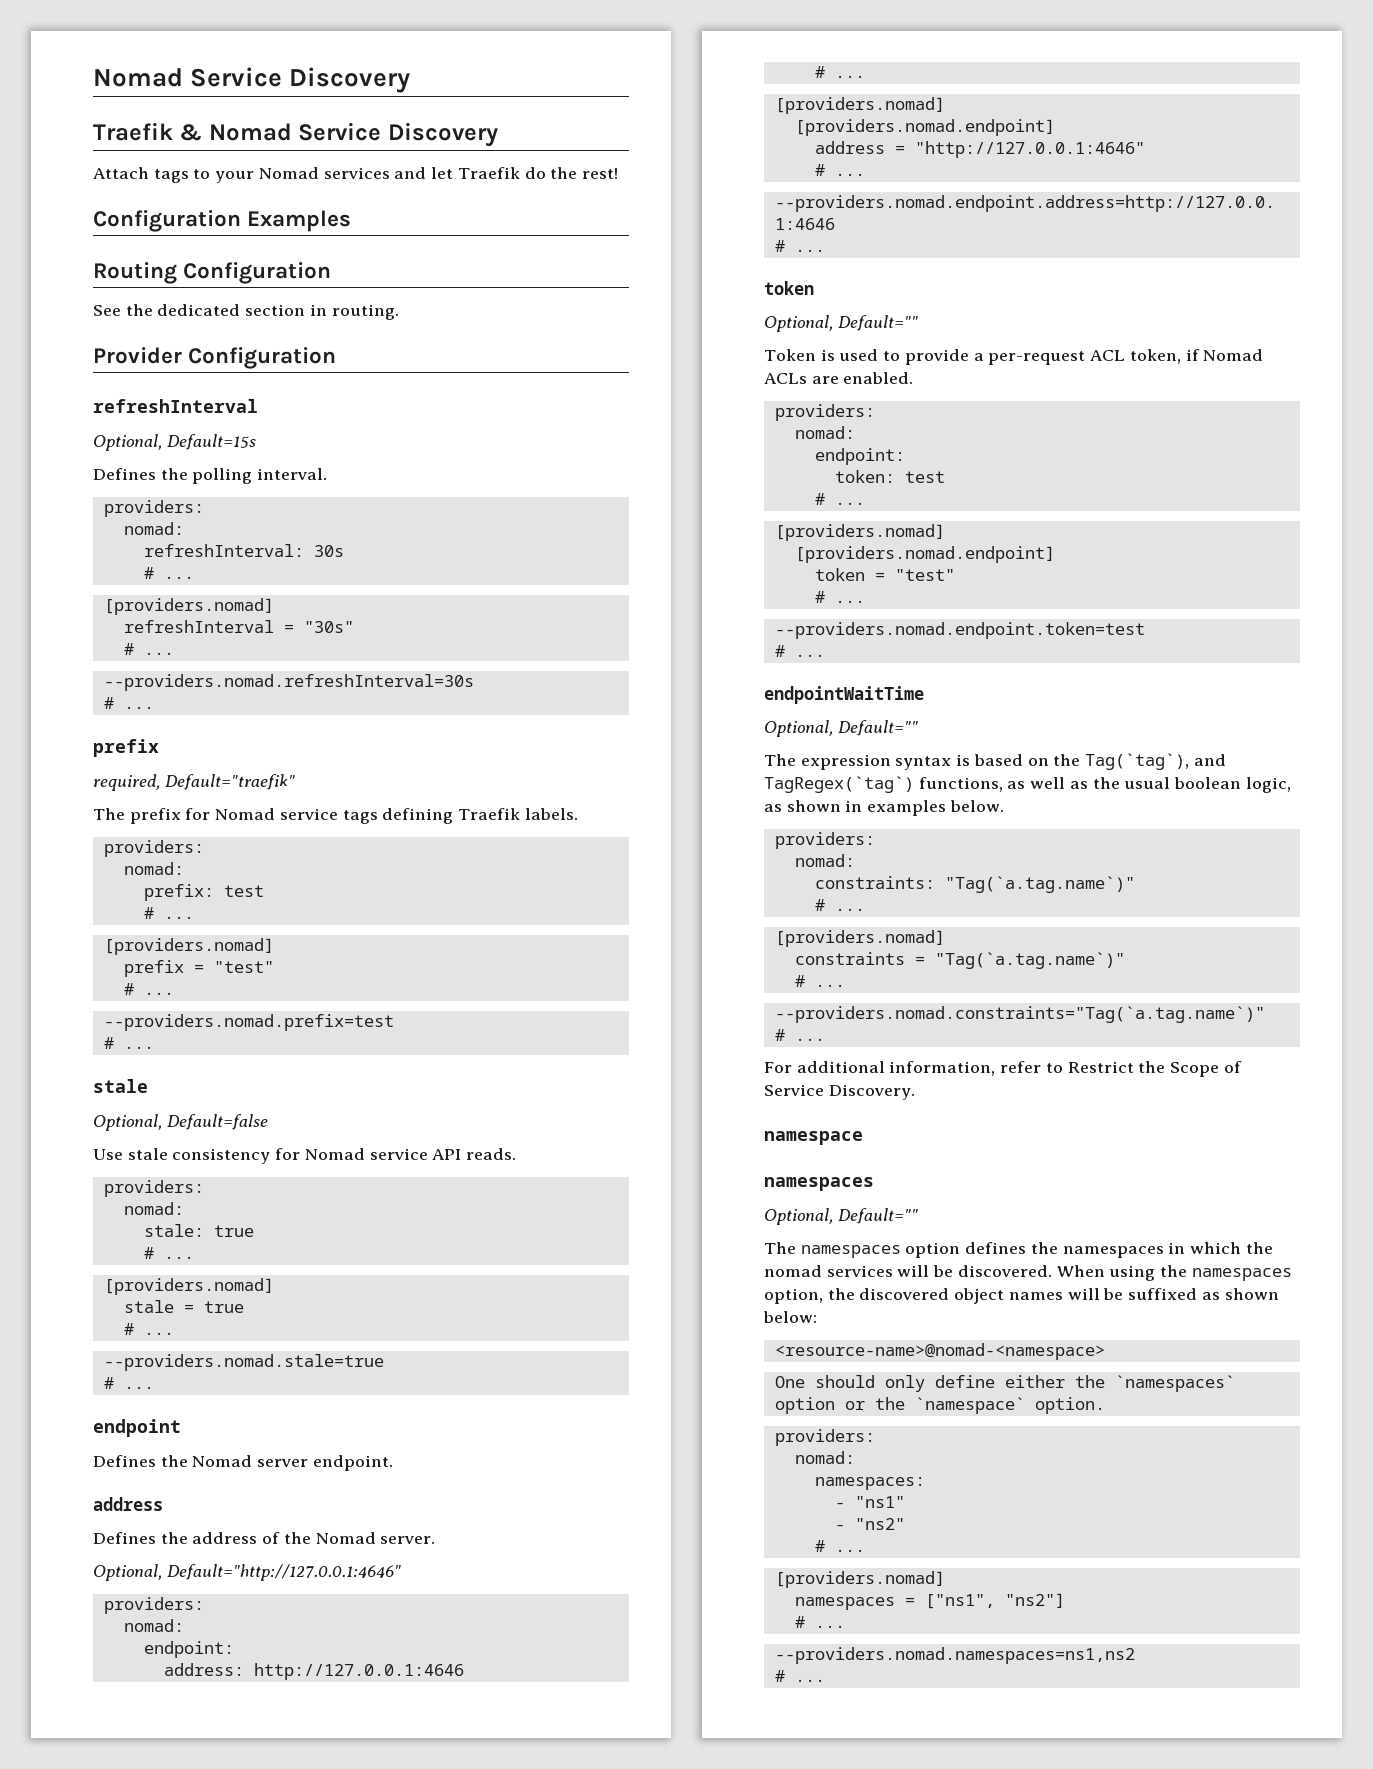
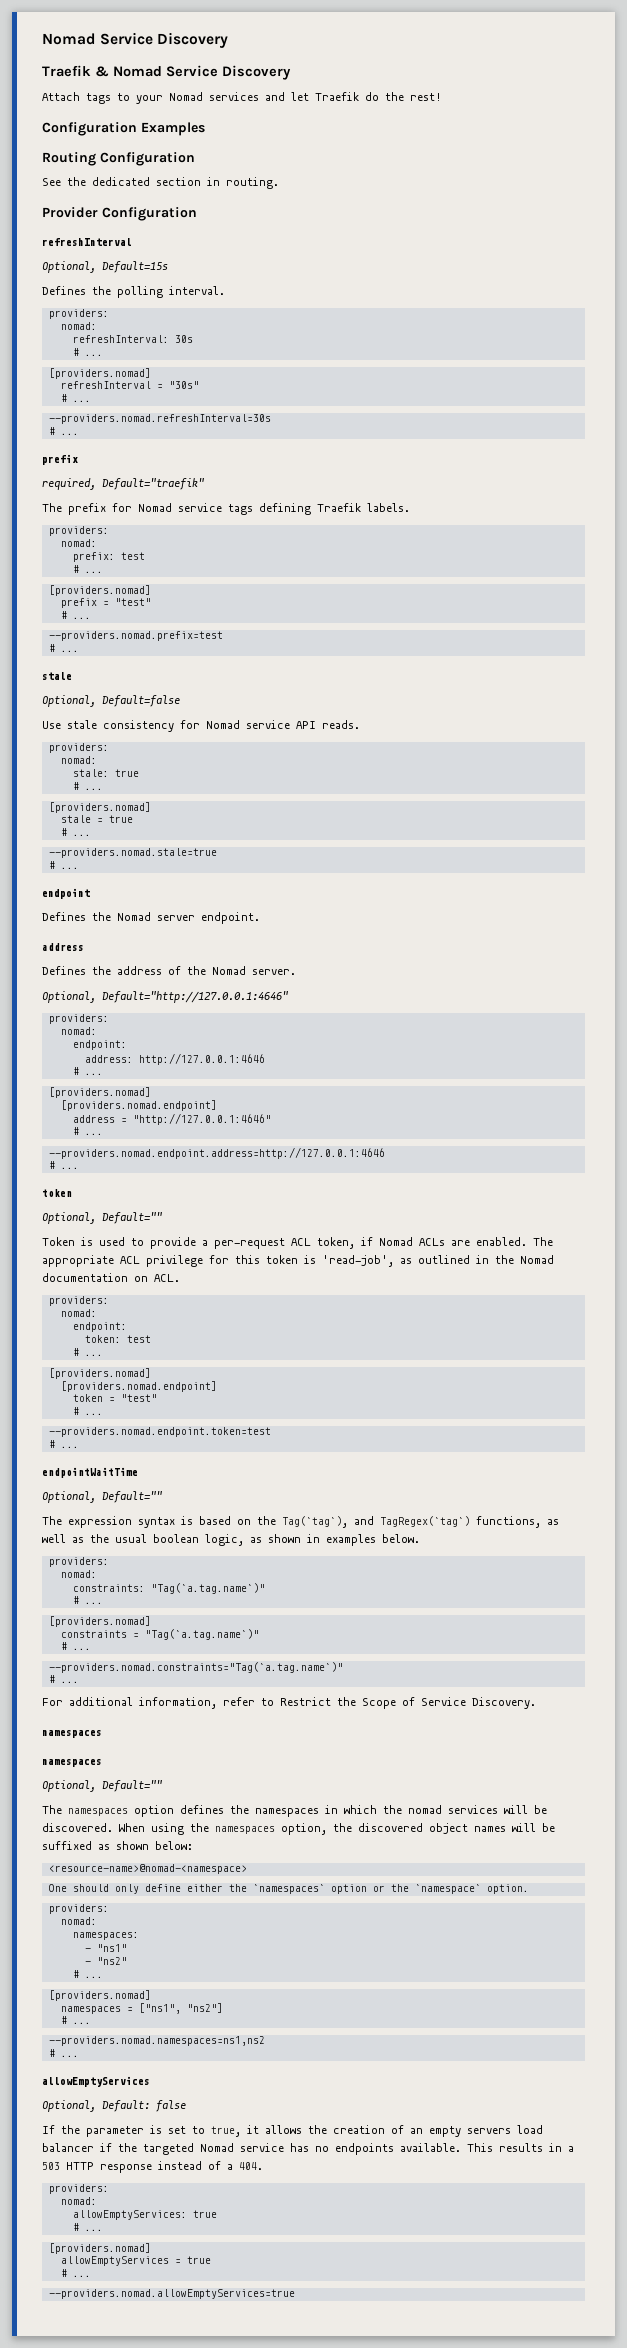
(914, 378) none -> [533,1237,553,1246] [42,1255,554,1267] [42,1273,180,1282] The appropriate ACL privilege for this token is 'read-job', as outlined in the Nomad documentation on ACL.
[764,1131,863,1145] namespace -> [42,1730,102,1738] namespaces
(825, 1680) none -> [42,2076,150,2087] [42,2100,186,2112] [42,2125,543,2137] [42,2143,574,2155] [42,2161,263,2173] [48,2184,109,2194] [60,2197,97,2205] [72,2210,217,2220] [72,2223,103,2231] [48,2243,151,2254] [60,2256,211,2266] [60,2269,91,2277] [48,2289,295,2299] // allowEmptyServices // Optional, Default: false // If the parameter is set to true, it allows the creation of an empty servers load balancer if the targeted Nomad service has no endpoints available. This results in a 503 HTTP response instead of a 404. // providers: // nomad: // allowEmptyServices: true // # ... // [providers.nomad] // allowEmptyServices = true // # ... // --providers.nomad.allowEmptyServices=true

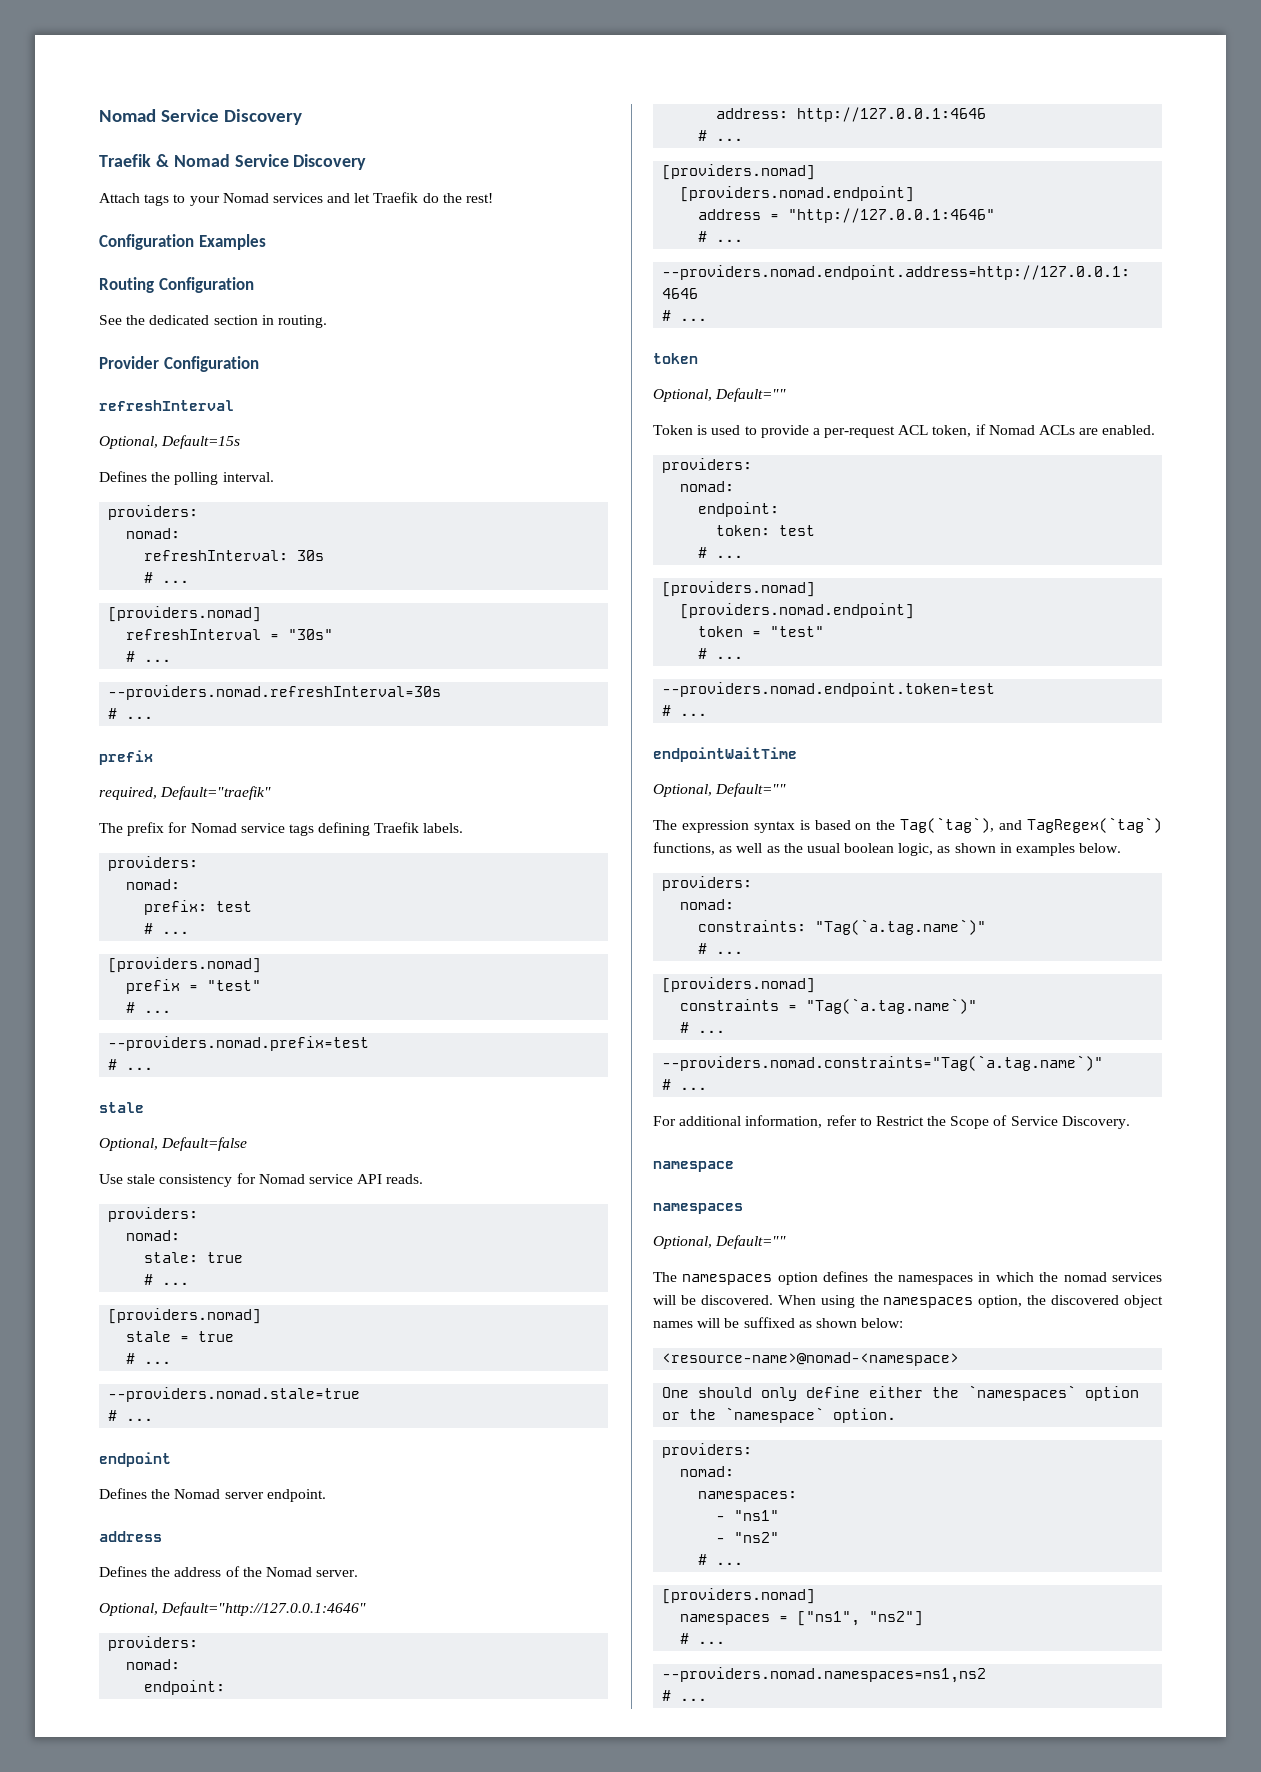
[533,1237,553,1246] [42,1255,554,1267] [42,1273,180,1282] The appropriate ACL privilege for this token is 'read-job', as outlined in the Nomad documentation on ACL. -> (1156, 430) none
[42,1730,102,1738] namespaces -> [653,1161,734,1172] namespace
[42,2076,150,2087] [42,2100,186,2112] [42,2125,543,2137] [42,2143,574,2155] [42,2161,263,2173] [48,2184,109,2194] [60,2197,97,2205] [72,2210,217,2220] [72,2223,103,2231] [48,2243,151,2254] [60,2256,211,2266] [60,2269,91,2277] [48,2289,295,2299] // allowEmptyServices // Optional, Default: false // If the parameter is set to true, it allows the creation of an empty servers load balancer if the targeted Nomad service has no endpoints available. This results in a 503 HTTP response instead of a 404. // providers: // nomad: // allowEmptyServices: true // # ... // [providers.nomad] // allowEmptyServices = true // # ... // --providers.nomad.allowEmptyServices=true -> (708, 1699) none

